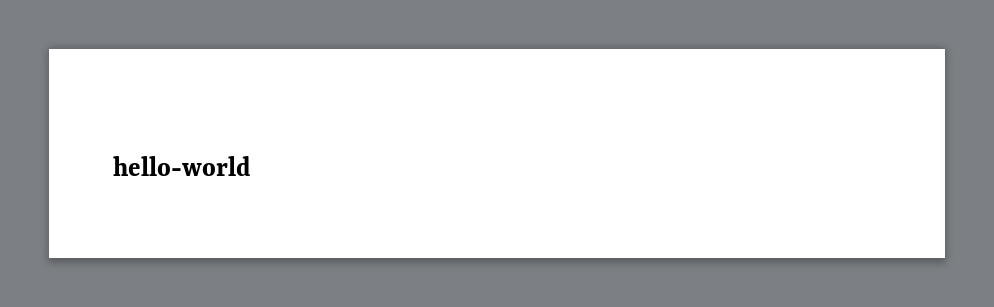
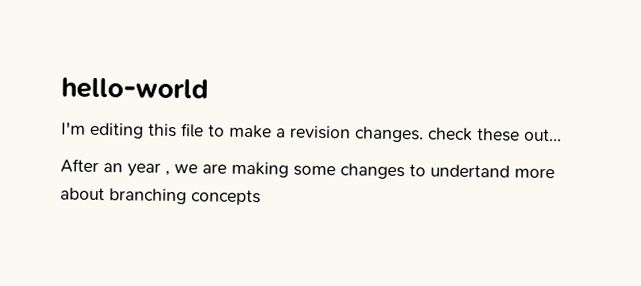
(251, 166) none -> [61,121,562,143] [60,158,555,180] [60,187,261,206] // I'm editing this file to make a revision changes. check these out... // After an year , we are making some changes to undertand more about branching concepts

